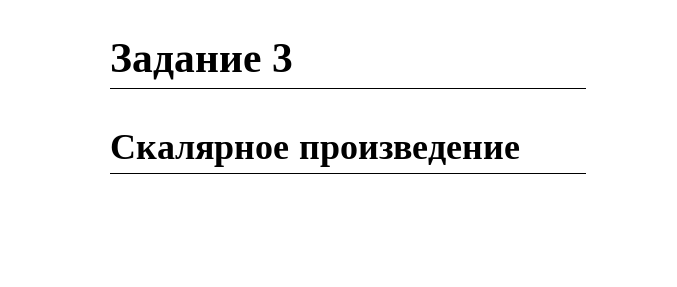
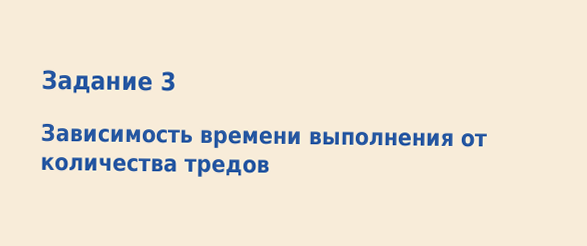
[110,135,520,167] Скалярное произведение -> [40,122,487,150] [40,156,270,178] Зависимость времени выполнения от количества тредов

